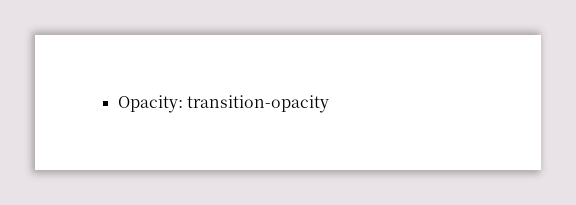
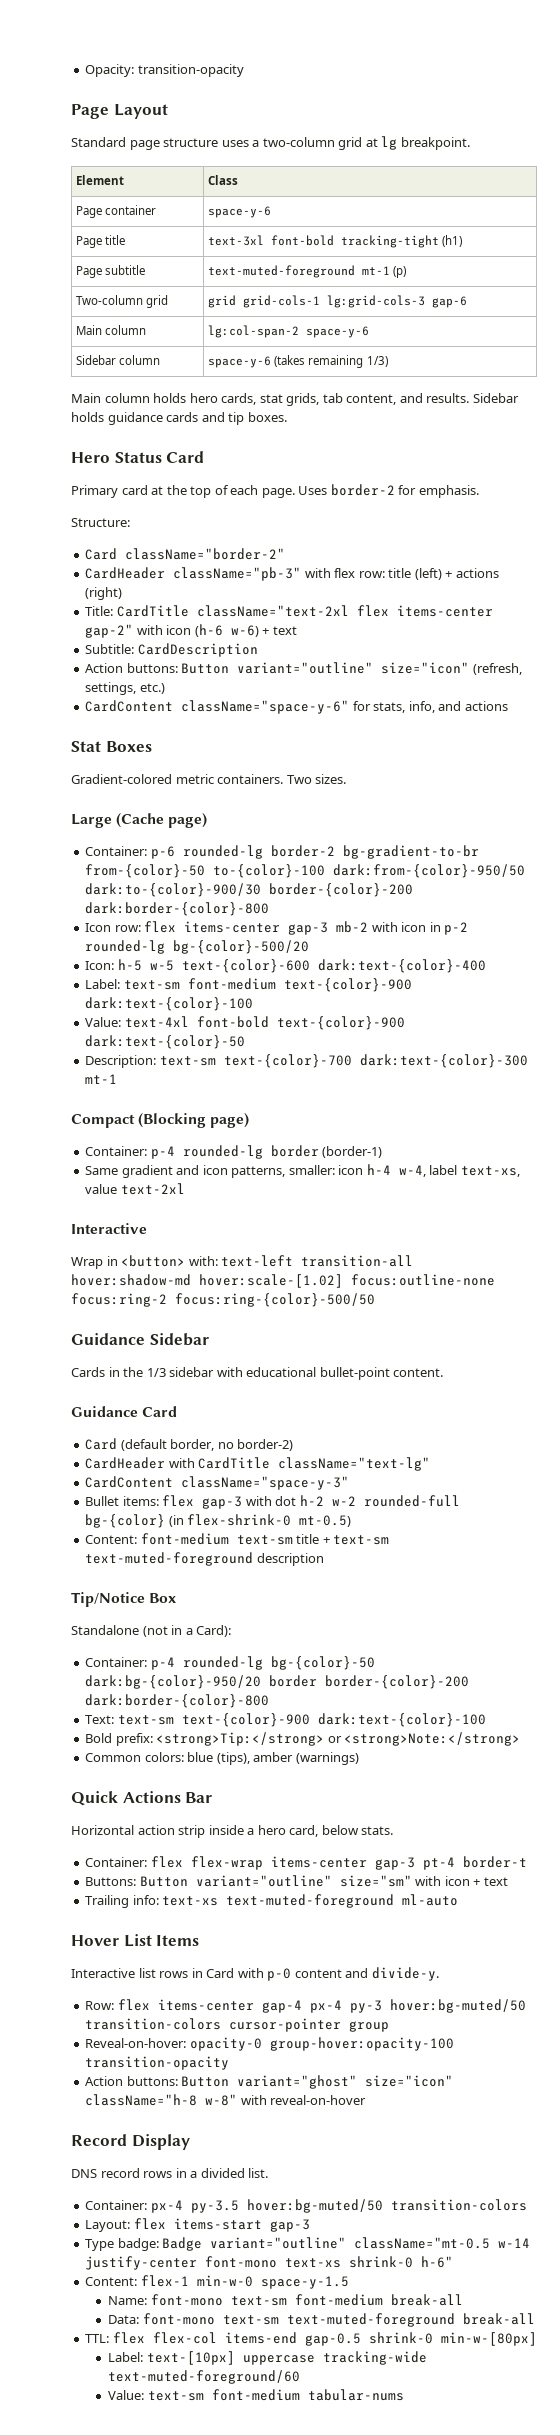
(329, 104) none -> [71,104,168,119] [71,136,470,150] [76,175,125,185] [208,175,239,185] [76,205,157,218] [208,206,272,218] [76,235,126,248] [208,235,463,248] [76,265,146,278] [208,265,407,278] [76,295,169,308] [208,295,468,308] [76,325,147,335] [208,325,370,338] [76,355,161,365] [208,355,388,368] [71,393,519,406] [71,412,287,425] [71,451,205,463] [71,484,479,498] [71,518,130,527] [85,548,286,560] [85,567,499,581] [85,587,123,600] [85,605,493,617] [85,624,297,638] [85,643,258,657] [85,662,522,675] [85,682,165,695] [85,700,508,714] [71,741,152,752] [71,774,347,784] [71,813,208,828] [85,845,479,859] [85,864,526,878] [85,883,414,897] [85,902,270,916] [85,921,469,935] [85,940,310,954] [85,959,486,973] [85,978,412,992] [85,997,254,1011] [85,1016,405,1030] [85,1035,246,1049] [85,1054,528,1068] [85,1074,118,1084] [71,1113,250,1128] [85,1145,383,1159] [85,1164,520,1178] [85,1183,185,1195] [71,1223,147,1234] [71,1255,414,1269] [71,1274,495,1288] [71,1293,375,1307] [71,1333,209,1346] [71,1367,444,1380] [71,1406,178,1417] [85,1438,294,1451] [85,1457,431,1471] [85,1476,350,1490] [85,1495,460,1509] [85,1514,352,1528] [85,1533,390,1545] [85,1552,324,1566] [71,1592,177,1607] [71,1625,232,1637] [85,1656,375,1670] [85,1675,470,1689] [85,1694,270,1708] [85,1713,486,1727] [85,1732,521,1746] [85,1752,359,1765] [71,1791,213,1806] [71,1825,394,1838] [85,1856,527,1870] [85,1875,508,1887] [85,1894,459,1908] [71,1934,200,1947] [71,1967,439,1981] [85,1999,526,2013] [85,2018,390,2032] [85,2037,454,2051] [85,2056,230,2070] [85,2075,454,2089] [85,2094,367,2106] [71,2134,190,2150] [71,2168,269,2178] [85,2199,527,2213] [85,2218,310,2232] [85,2237,531,2251] [85,2256,454,2270] [85,2275,349,2289] [108,2294,463,2306] [108,2313,535,2327] [85,2332,537,2346] [108,2351,427,2365] [108,2370,301,2384] [108,2389,404,2401] // Page Layout // Standard page structure uses a two-column grid at lg breakpoint. // Element | Class // Page container | space-y-6 // Page title | text-3xl font-bold tracking-tight (h1) // Page subtitle | text-muted-foreground mt-1 (p) // Two-column grid | grid grid-cols-1 lg:grid-cols-3 gap-6 // Main column | lg:col-span-2 space-y-6 // Sidebar column | space-y-6 (takes remaining 1/3) // Main column holds hero cards, stat grids, tab content, and results. Sidebar holds guidance cards and tip boxes. // Hero Status Card // Primary card at the top of each page. Uses border-2 for emphasis. // Structure: // Card className="border-2" // CardHeader className="pb-3" with flex row: title (left) + actions (right) // Title: CardTitle className="text-2xl flex items-center gap-2" with icon (h-6 w-6) + text // Subtitle: CardDescription // Action buttons: Button variant="outline" size="icon" (refresh, settings, etc.) // CardContent className="space-y-6" for stats, info, and actions // Stat Boxes // Gradient-colored metric containers. Two sizes. // Large (Cache page) // Container: p-6 rounded-lg border-2 bg-gradient-to-br from-{color}-50 to-{color}-100 dark:from-{color}-950/50 dark:to-{color}-900/30 border-{color}-200 dark:border-{color}-800 // Icon row: flex items-center gap-3 mb-2 with icon in p-2 rounded-lg bg-{color}-500/20 // Icon: h-5 w-5 text-{color}-600 dark:text-{color}-400 // Label: text-sm font-medium text-{color}-900 dark:text-{color}-100 // Value: text-4xl font-bold text-{color}-900 dark:text-{color}-50 // Description: text-sm text-{color}-700 dark:text-{color}-300 mt-1 // Compact (Blocking page) // Container: p-4 rounded-lg border (border-1) // Same gradient and icon patterns, smaller: icon h-4 w-4, label text-xs, value text-2xl // Interactive // Wrap in <button> with: text-left transition-all hover:shadow-md hover:scale-[1.02] focus:outline-none focus:ring-2 focus:ring-{color}-500/50 // Guidance Sidebar // Cards in the 1/3 sidebar with educational bullet-point content. // Guidance Card // Card (default border, no border-2) // CardHeader with CardTitle className="text-lg" // CardContent className="space-y-3" // Bullet items: flex gap-3 with dot h-2 w-2 rounded-full bg-{color} (in flex-shrink-0 mt-0.5) // Content: font-medium text-sm title + text-sm text-muted-foreground description // Tip/Notice Box // Standalone (not in a Card): // Container: p-4 rounded-lg bg-{color}-50 dark:bg-{color}-950/20 border border-{color}-200 dark:border-{color}-800 // Text: text-sm text-{color}-900 dark:text-{color}-100 // Bold prefix: <strong>Tip:</strong> or <strong>Note:</strong> // Common colors: blue (tips), amber (warnings) // Quick Actions Bar // Horizontal action strip inside a hero card, below stats. // Container: flex flex-wrap items-center gap-3 pt-4 border-t // Buttons: Button variant="outline" size="sm" with icon + text // Trailing info: text-xs text-muted-foreground ml-auto // Hover List Items // Interactive list rows in Card with p-0 content and divide-y. // Row: flex items-center gap-4 px-4 py-3 hover:bg-muted/50 transition-colors cursor-pointer group // Reveal-on-hover: opacity-0 group-hover:opacity-100 transition-opacity // Action buttons: Button variant="ghost" size="icon" className="h-8 w-8" with reveal-on-hover // Record Display // DNS record rows in a divided list. // Container: px-4 py-3.5 hover:bg-muted/50 transition-colors // Layout: flex items-start gap-3 // Type badge: Badge variant="outline" className="mt-0.5 w-14 justify-center font-mono text-xs shrink-0 h-6" // Content: flex-1 min-w-0 space-y-1.5 // Name: font-mono text-sm font-medium break-all // Data: font-mono text-sm text-muted-foreground break-all // TTL: flex flex-col items-end gap-0.5 shrink-0 min-w-[80px] // Label: text-[10px] uppercase tracking-wide text-muted-foreground/60 // Value: text-sm font-medium tabular-nums

